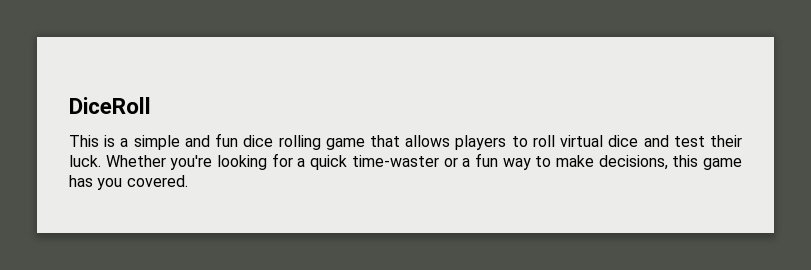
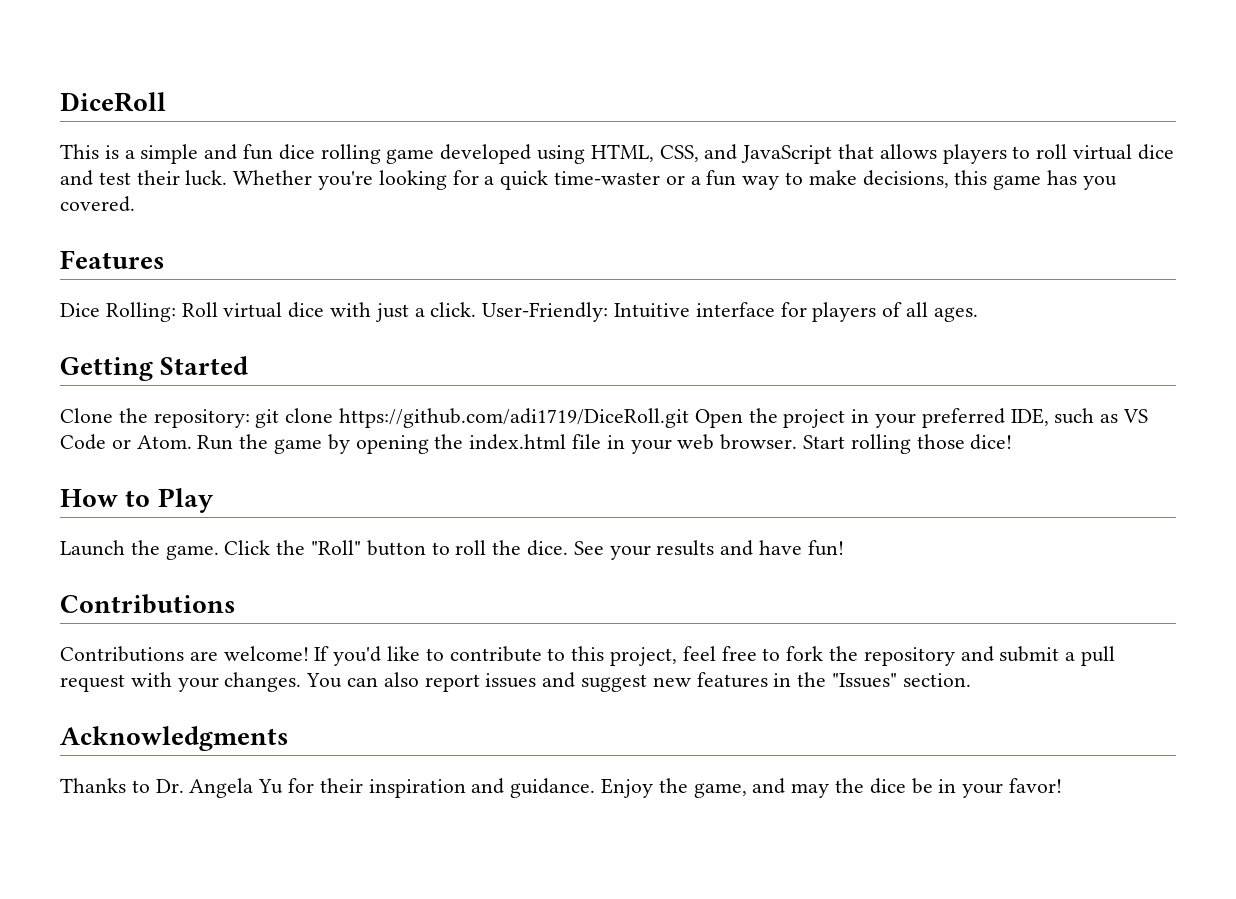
(365, 144) none -> [440,144,833,164] developed using HTML, CSS, and JavaScript
(188, 181) none -> [60,250,165,269] [60,302,978,322] [60,356,249,381] [60,408,1149,428] [60,434,1013,454] [60,488,213,513] [60,540,844,560] [60,594,236,614] [60,646,1116,666] [60,672,971,692] [60,726,289,751] [60,778,1063,798] // Features // Dice Rolling: Roll virtual dice with just a click. User-Friendly: Intuitive interface for players of all ages. // Getting Started // Clone the repository: git clone https://github.com/adi1719/DiceRoll.git Open the project in your preferred IDE, such as VS Code or Atom. Run the game by opening the index.html file in your web browser. Start rolling those dice! // How to Play // Launch the game. Click the "Roll" button to roll the dice. See your results and have fun! // Contributions // Contributions are welcome! If you'd like to contribute to this project, feel free to fork the repository and submit a pull request with your changes. You can also report issues and suggest new features in the "Issues" section. // Acknowledgments // Thanks to Dr. Angela Yu for their inspiration and guidance. Enjoy the game, and may the dice be in your favor!

